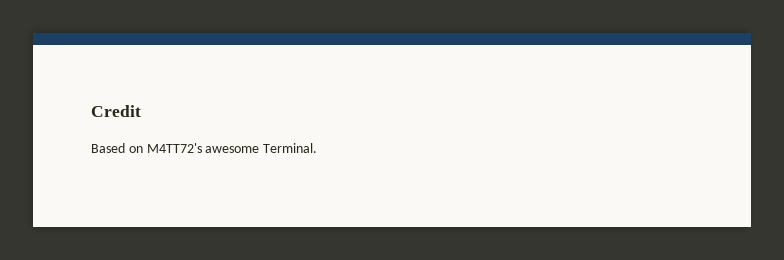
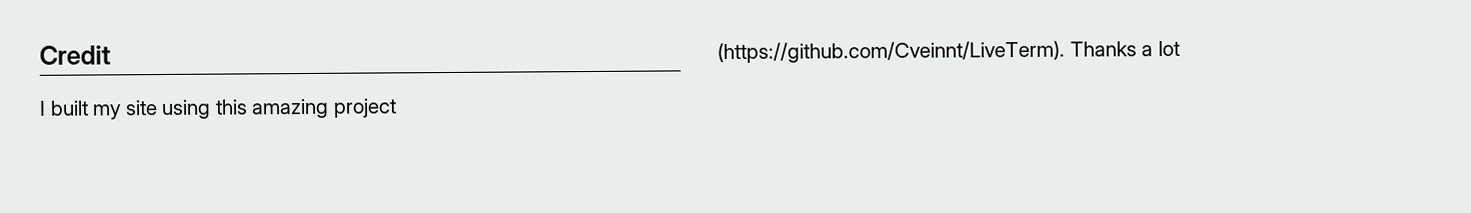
[91,143,318,153] Based on M4TT72's awesome Terminal. -> [39,98,397,120] [717,40,1180,64] I built my site using this amazing project (https://github.com/Cveinnt/LiveTerm). Thanks a lot

